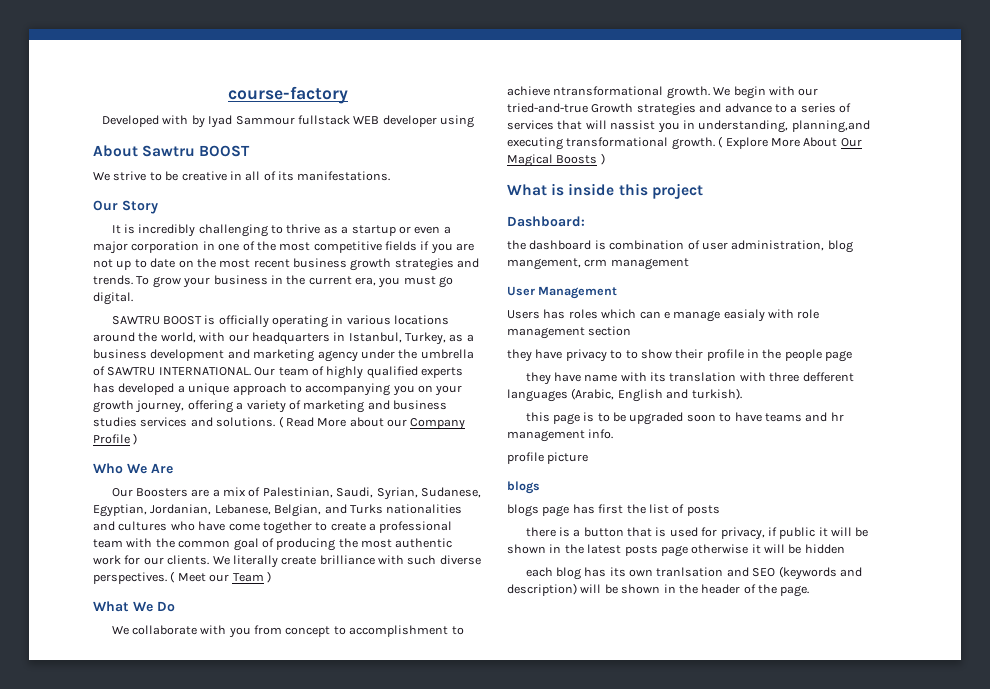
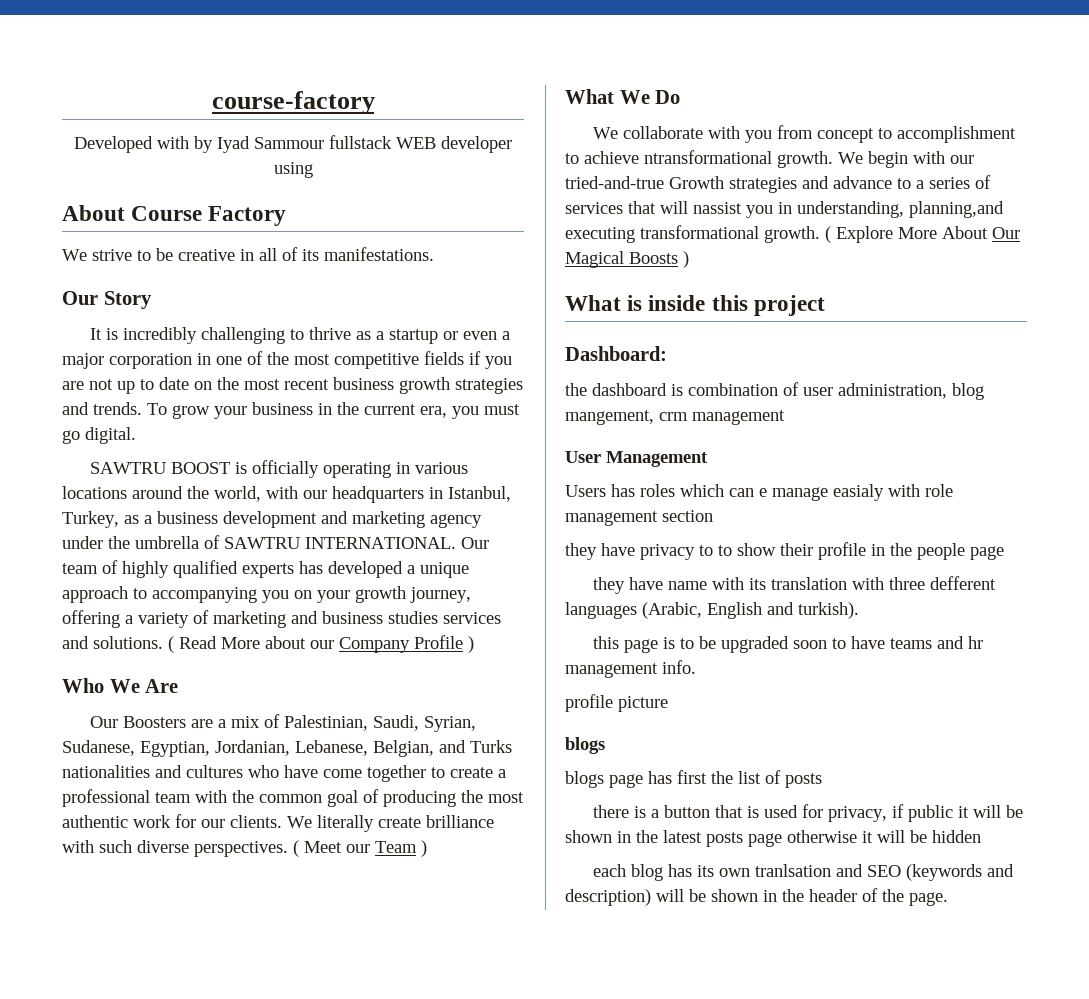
[142,145,251,157] Sawtru BOOST -> [131,206,287,226] Course Factory

